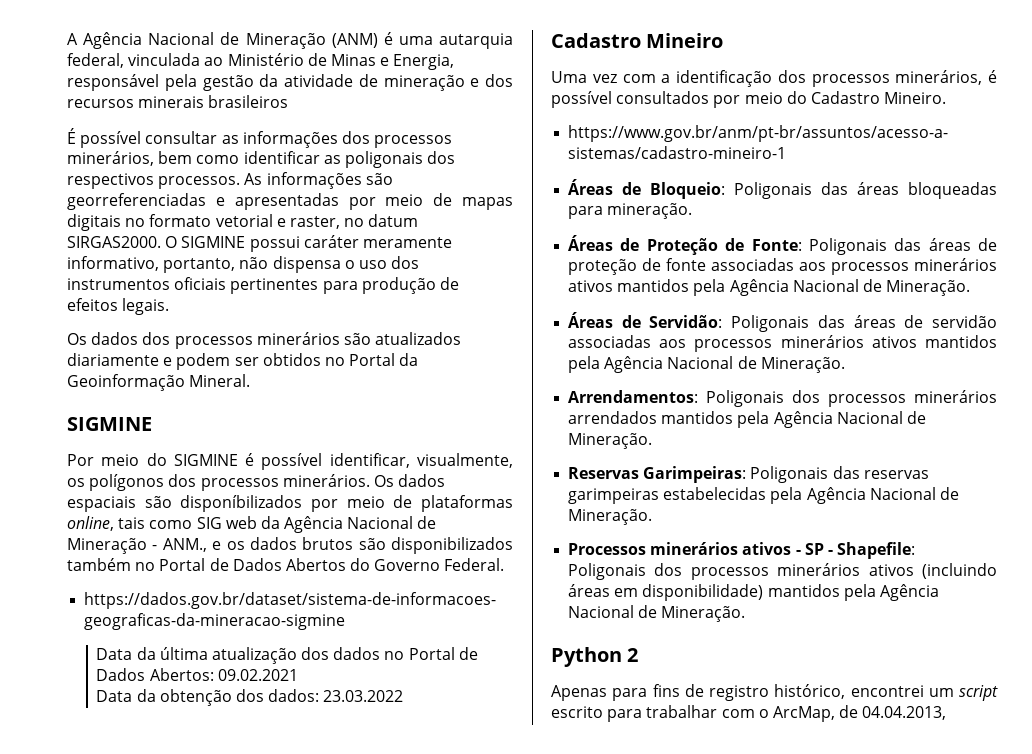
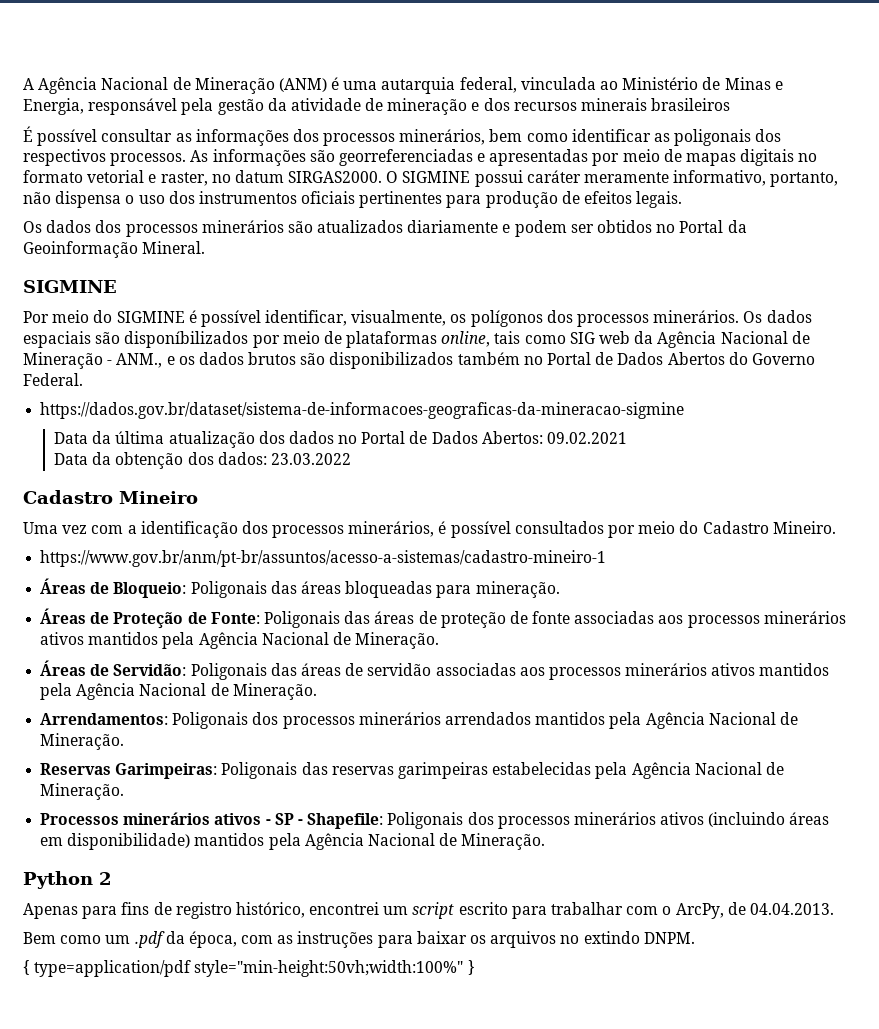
[772,705,947,722] ArcMap, de 04.04.2013, -> [675,902,834,919] [23,931,695,948] [23,960,475,977] ArcPy, de 04.04.2013. // Bem como um .pdf da época, com as instruções para baixar os arquivos no extindo DNPM. // { type=application/pdf style="min-height:50vh;width:100%" }

